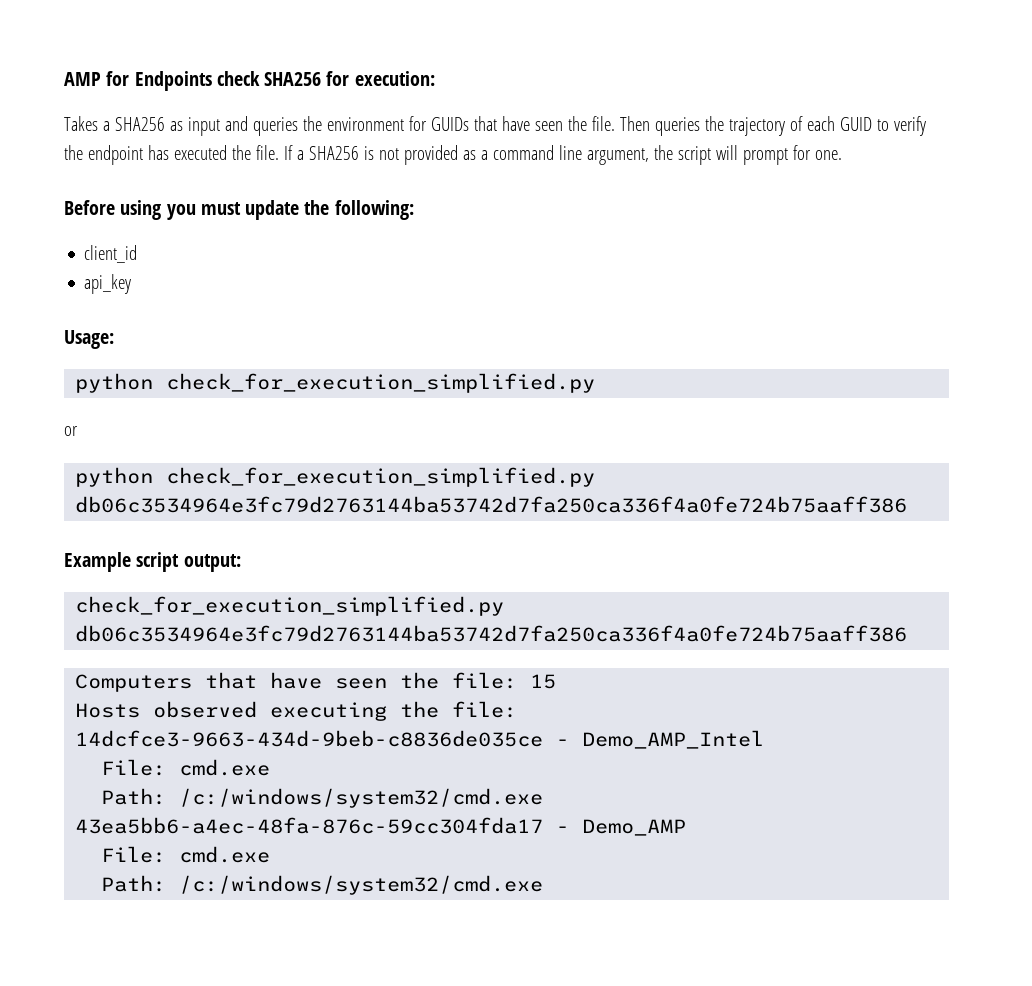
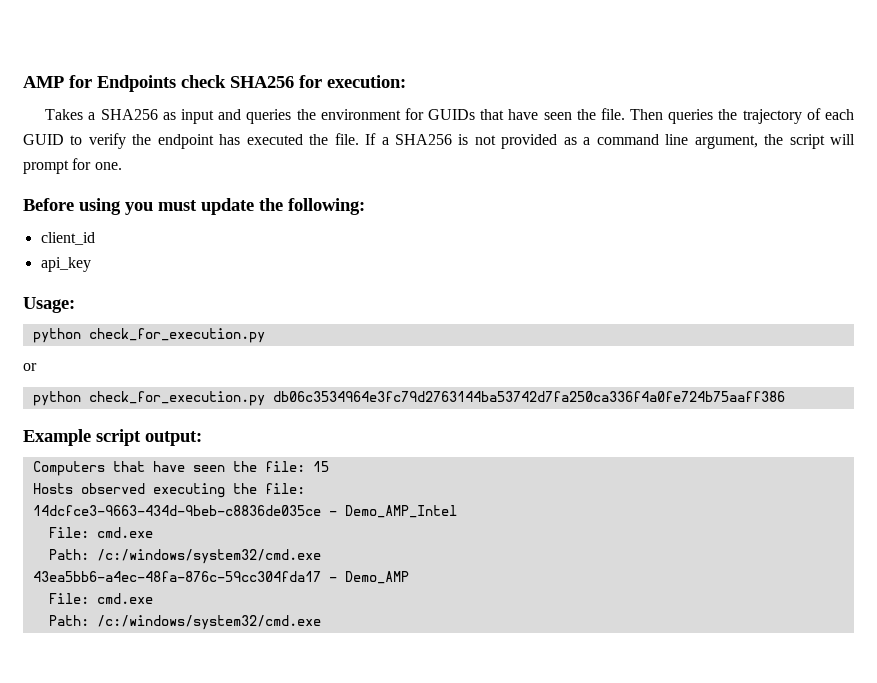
[166,373,596,393] check_for_execution_simplified.py -> [88,328,265,343] check_for_execution.py
[166,467,596,487] check_for_execution_simplified.py -> [88,391,265,406] check_for_execution.py
[75,596,505,616] [75,625,908,642] // check_for_execution_simplified.py db06c3534964e3fc79d2763144ba53742d7fa250ca336f4a0fe724b75aaff386 -> (202, 438) none

